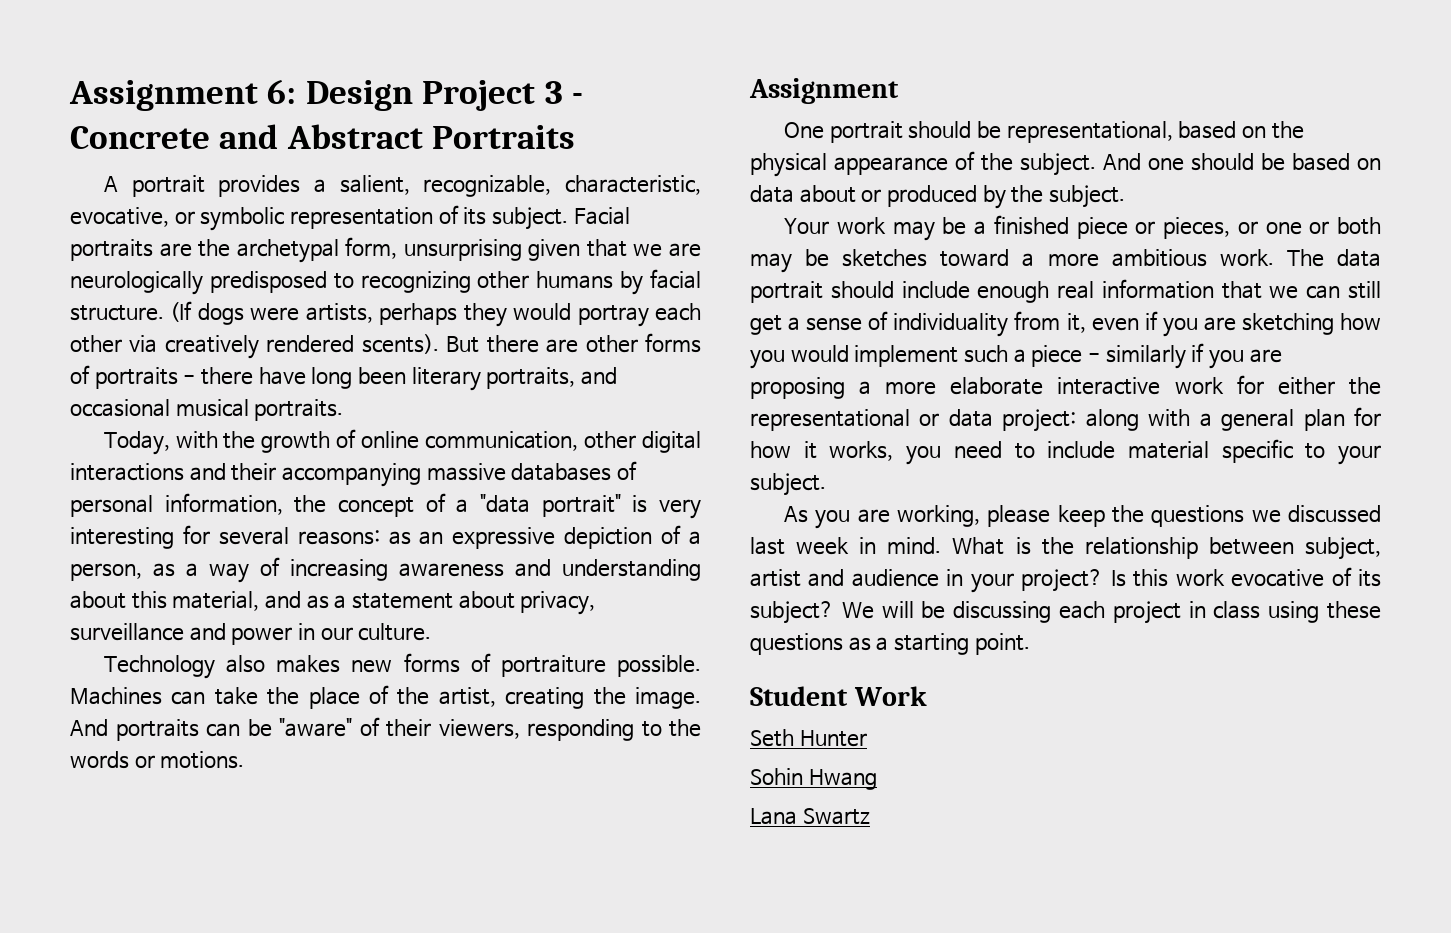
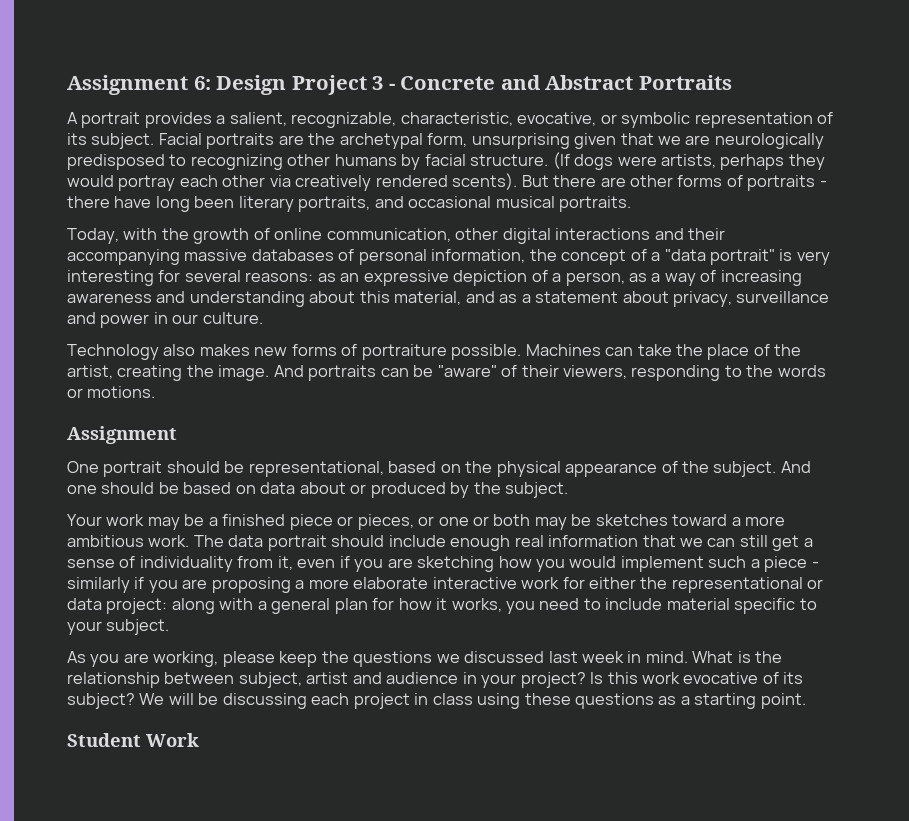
[750,729,867,747] [750,768,877,790] [750,808,870,825] // Seth Hunter // Sohin Hwang // Lana Swartz -> (199, 740) none

